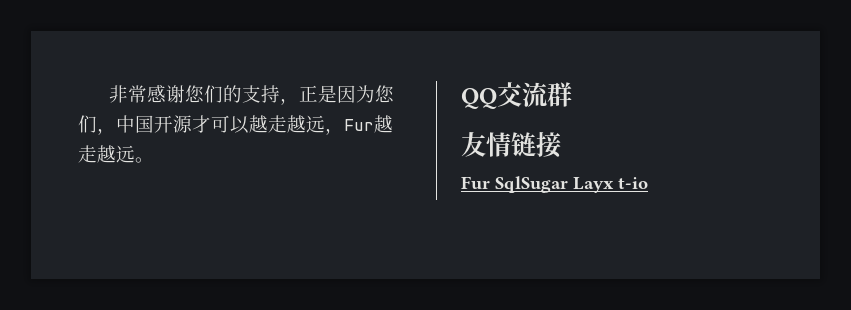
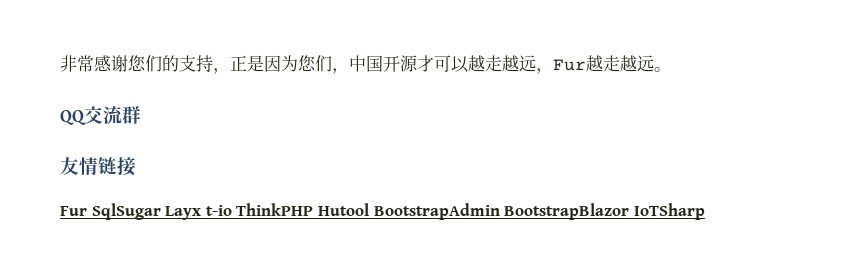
(648, 183) none -> [236,203,705,220] ThinkPHP Hutool BootstrapAdmin BootstrapBlazor IoTSharp

